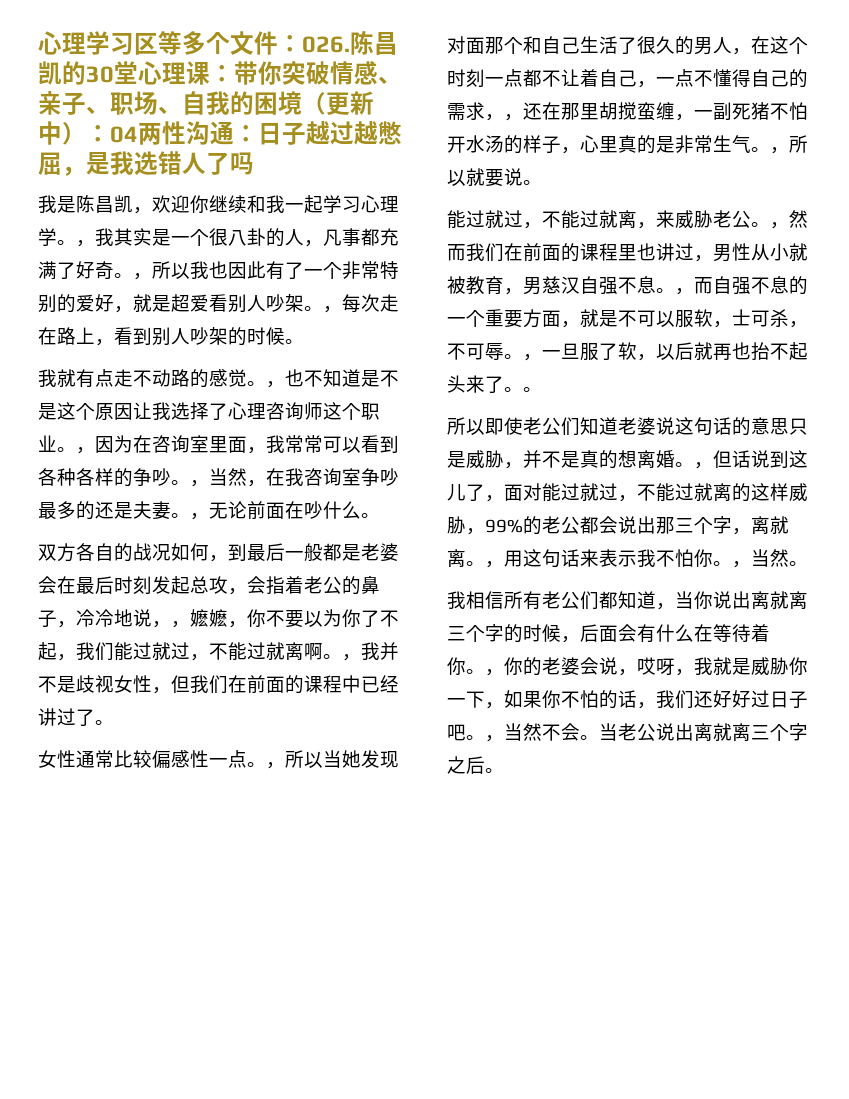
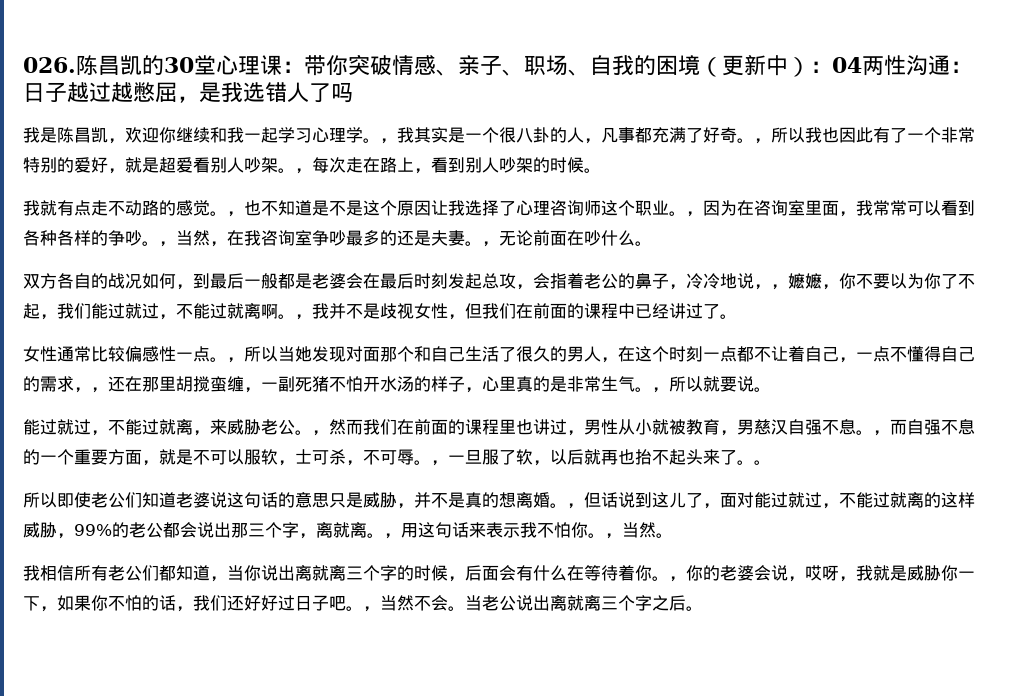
[38,31,302,55] 心理学习区等多个文件： -> (23, 65) none

